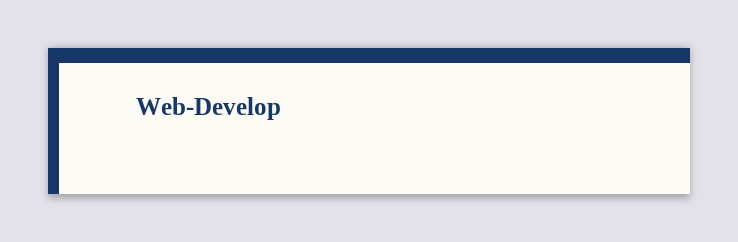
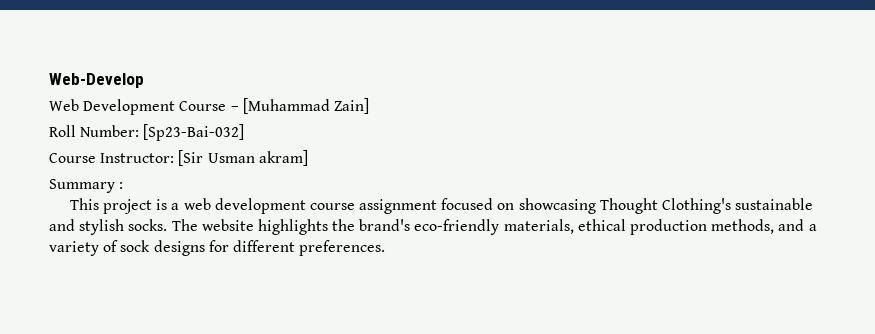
(281, 108) none -> [49,98,369,115] [49,124,245,141] [49,150,308,166] [49,179,124,193] [69,198,814,214] [49,219,817,235] [49,240,386,256] // Web Development Course – [Muhammad Zain] // Roll Number: [Sp23-Bai-032] // Course Instructor: [Sir Usman akram] // Summary : // This project is a web development course assignment focused on showcasing Thought Clothing's sustainable and stylish socks. The website highlights the brand's eco-friendly materials, ethical production methods, and a variety of sock designs for different preferences.

